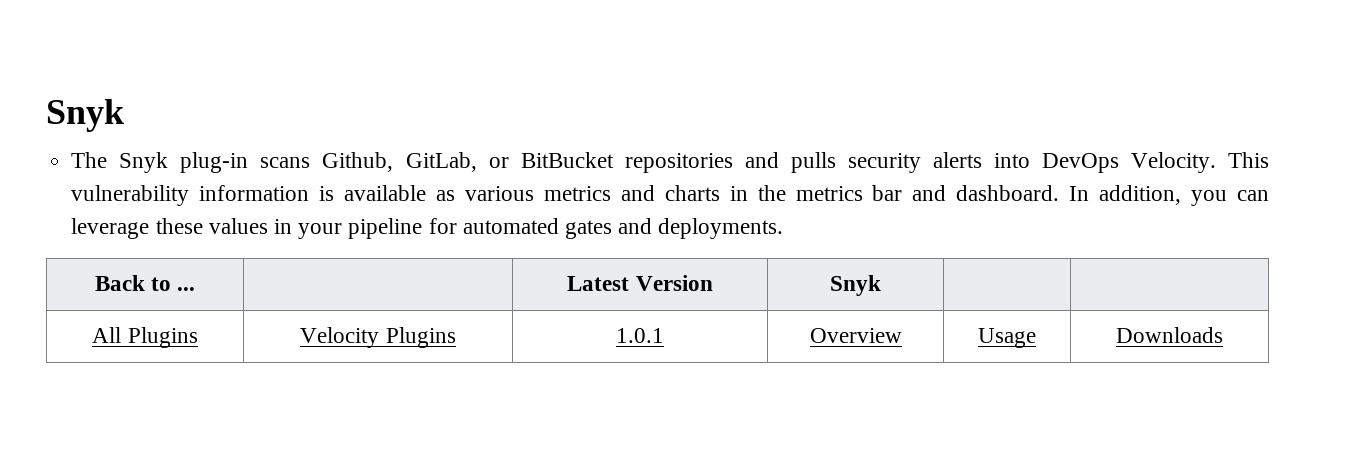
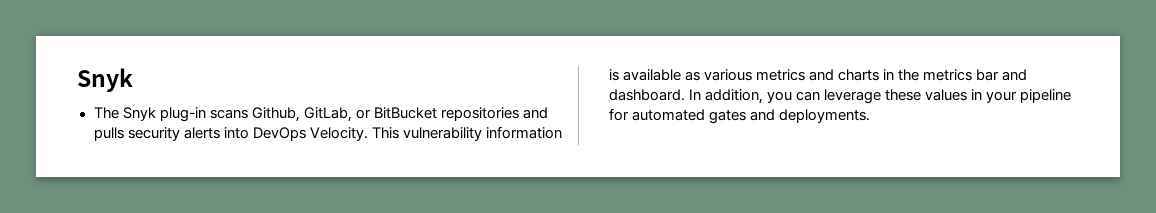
[94,275,196,291] [567,275,713,291] [830,275,881,296] [92,327,198,348] [300,327,456,348] [616,328,664,343] [809,328,902,343] [978,328,1036,348] [1116,327,1223,343] // Back to ... | | Latest Version | Snyk | | // All Plugins | Velocity Plugins | 1.0.1 | Overview | Usage | Downloads -> (870, 116) none

